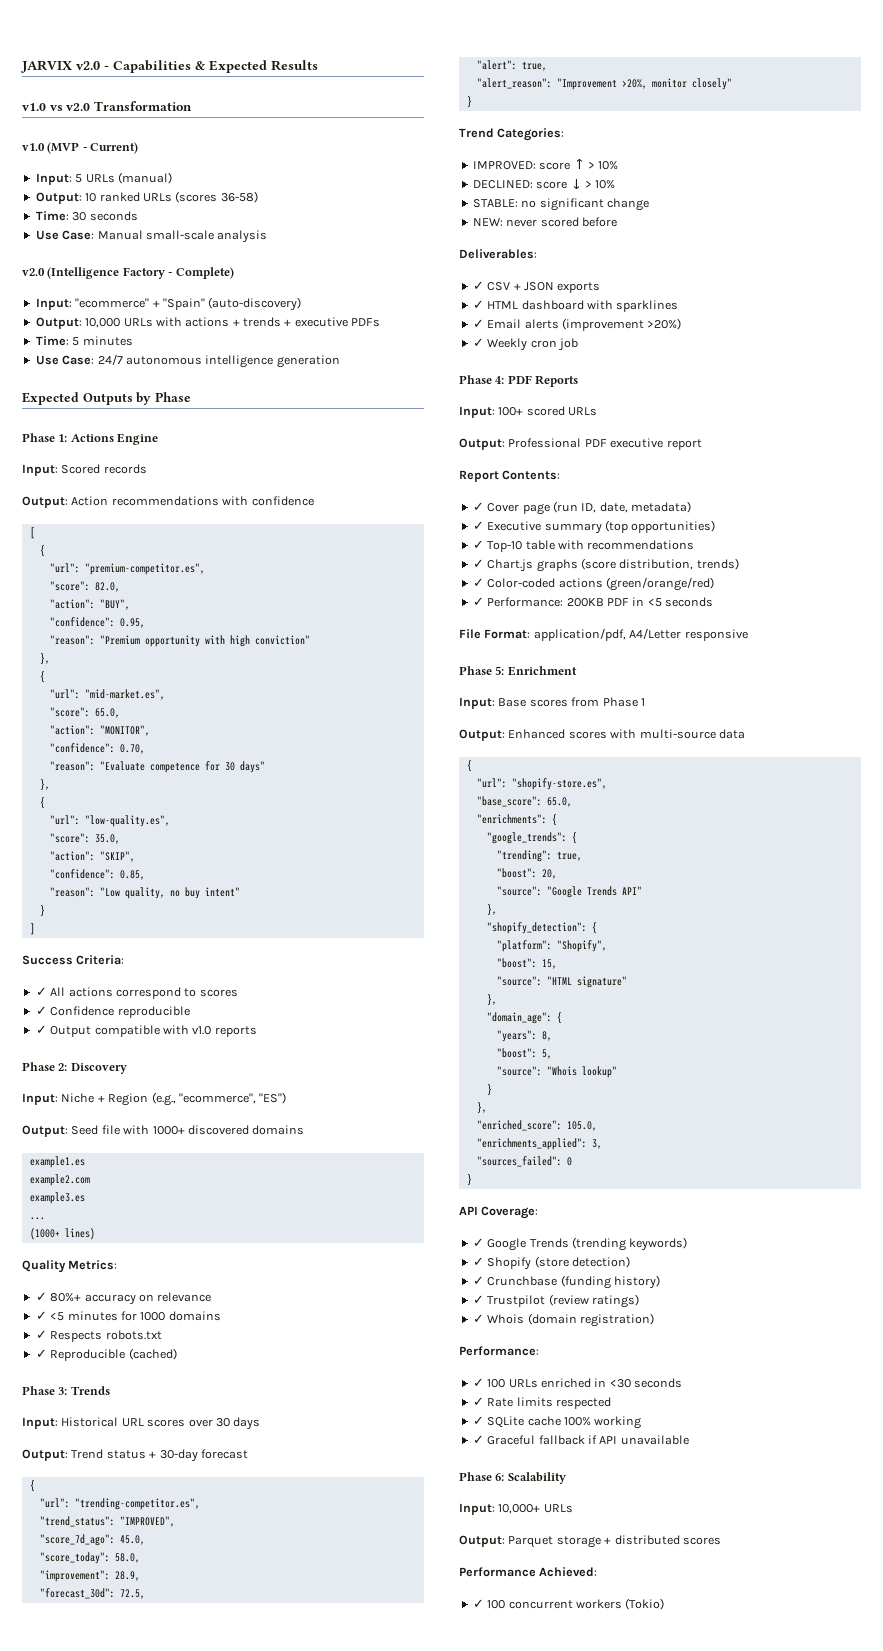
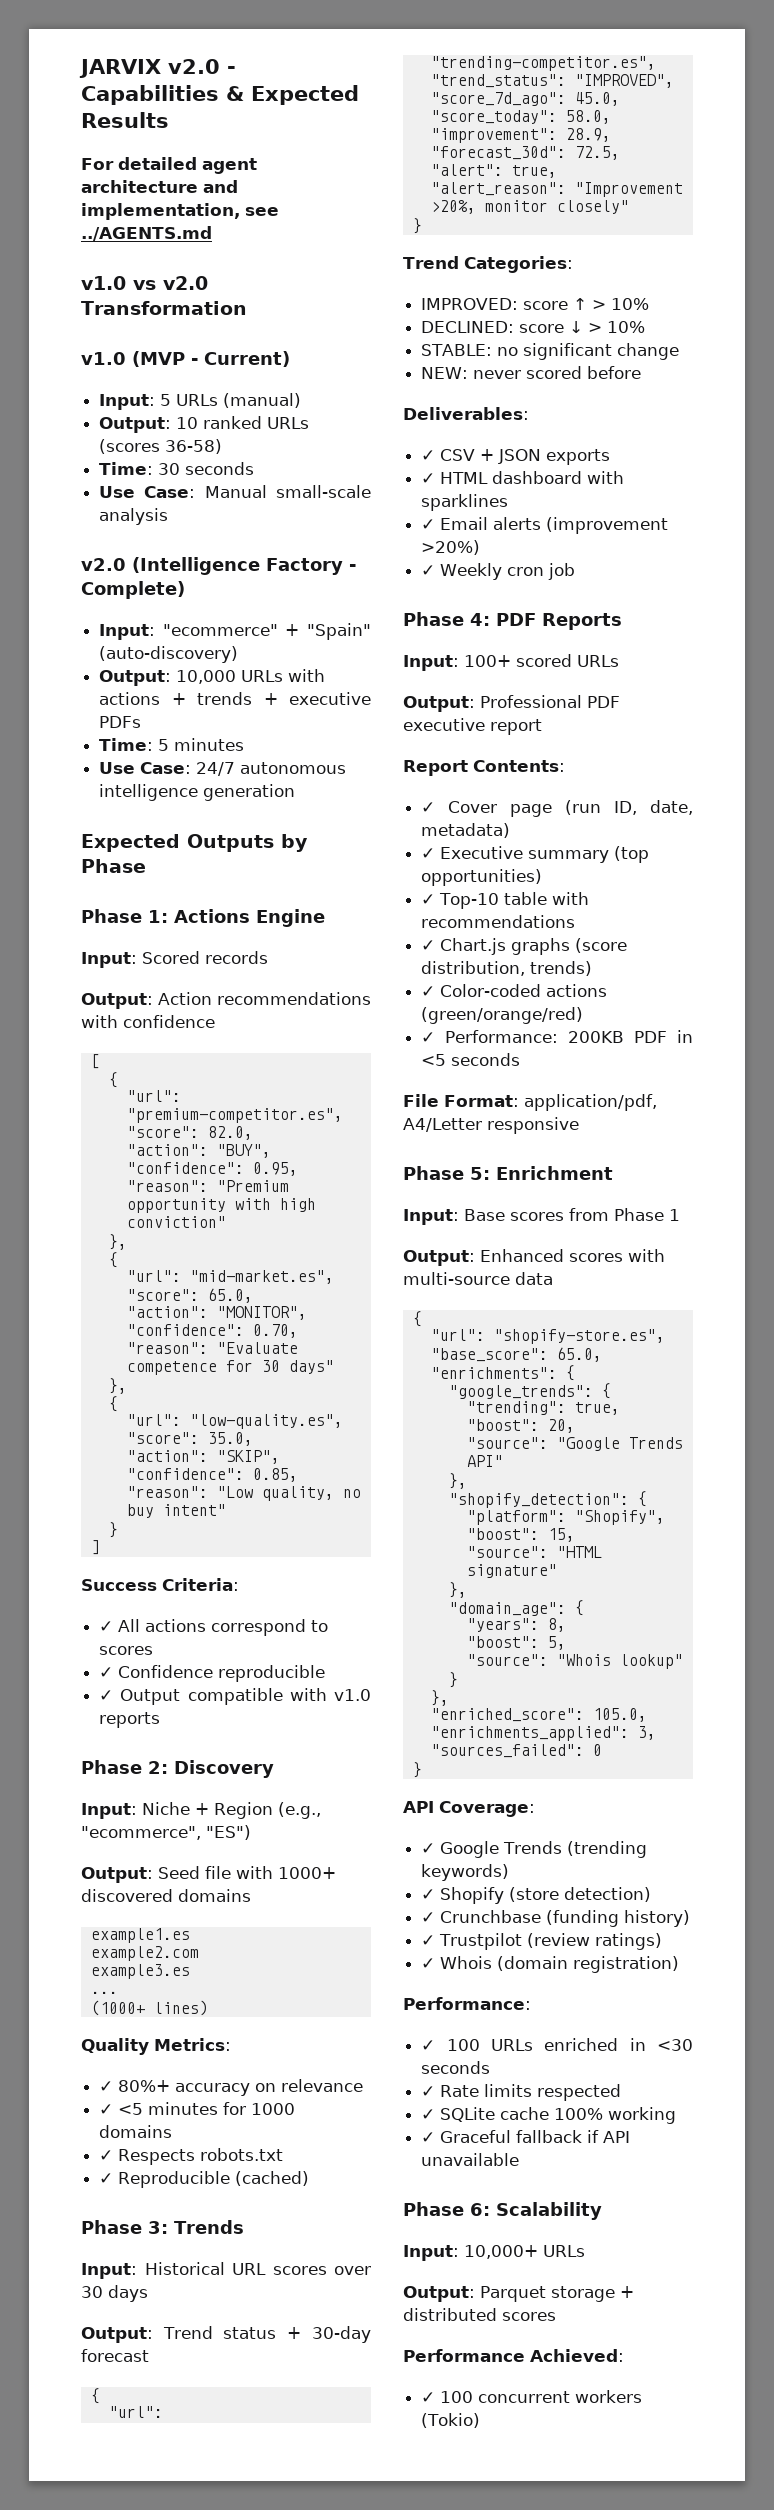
(318, 65) none -> [81,157,257,174] [81,180,238,193] [81,203,279,220] [81,226,212,241] // For detailed agent architecture and implementation, see ../AGENTS.md

